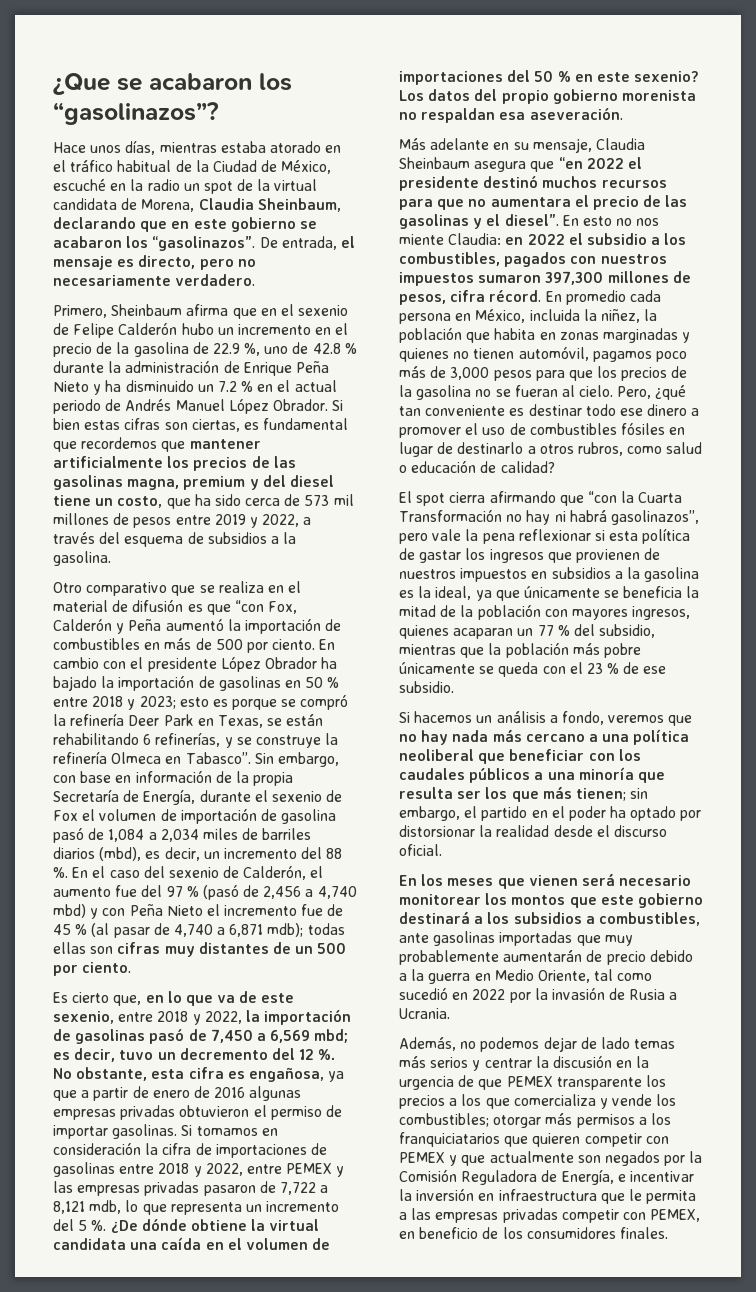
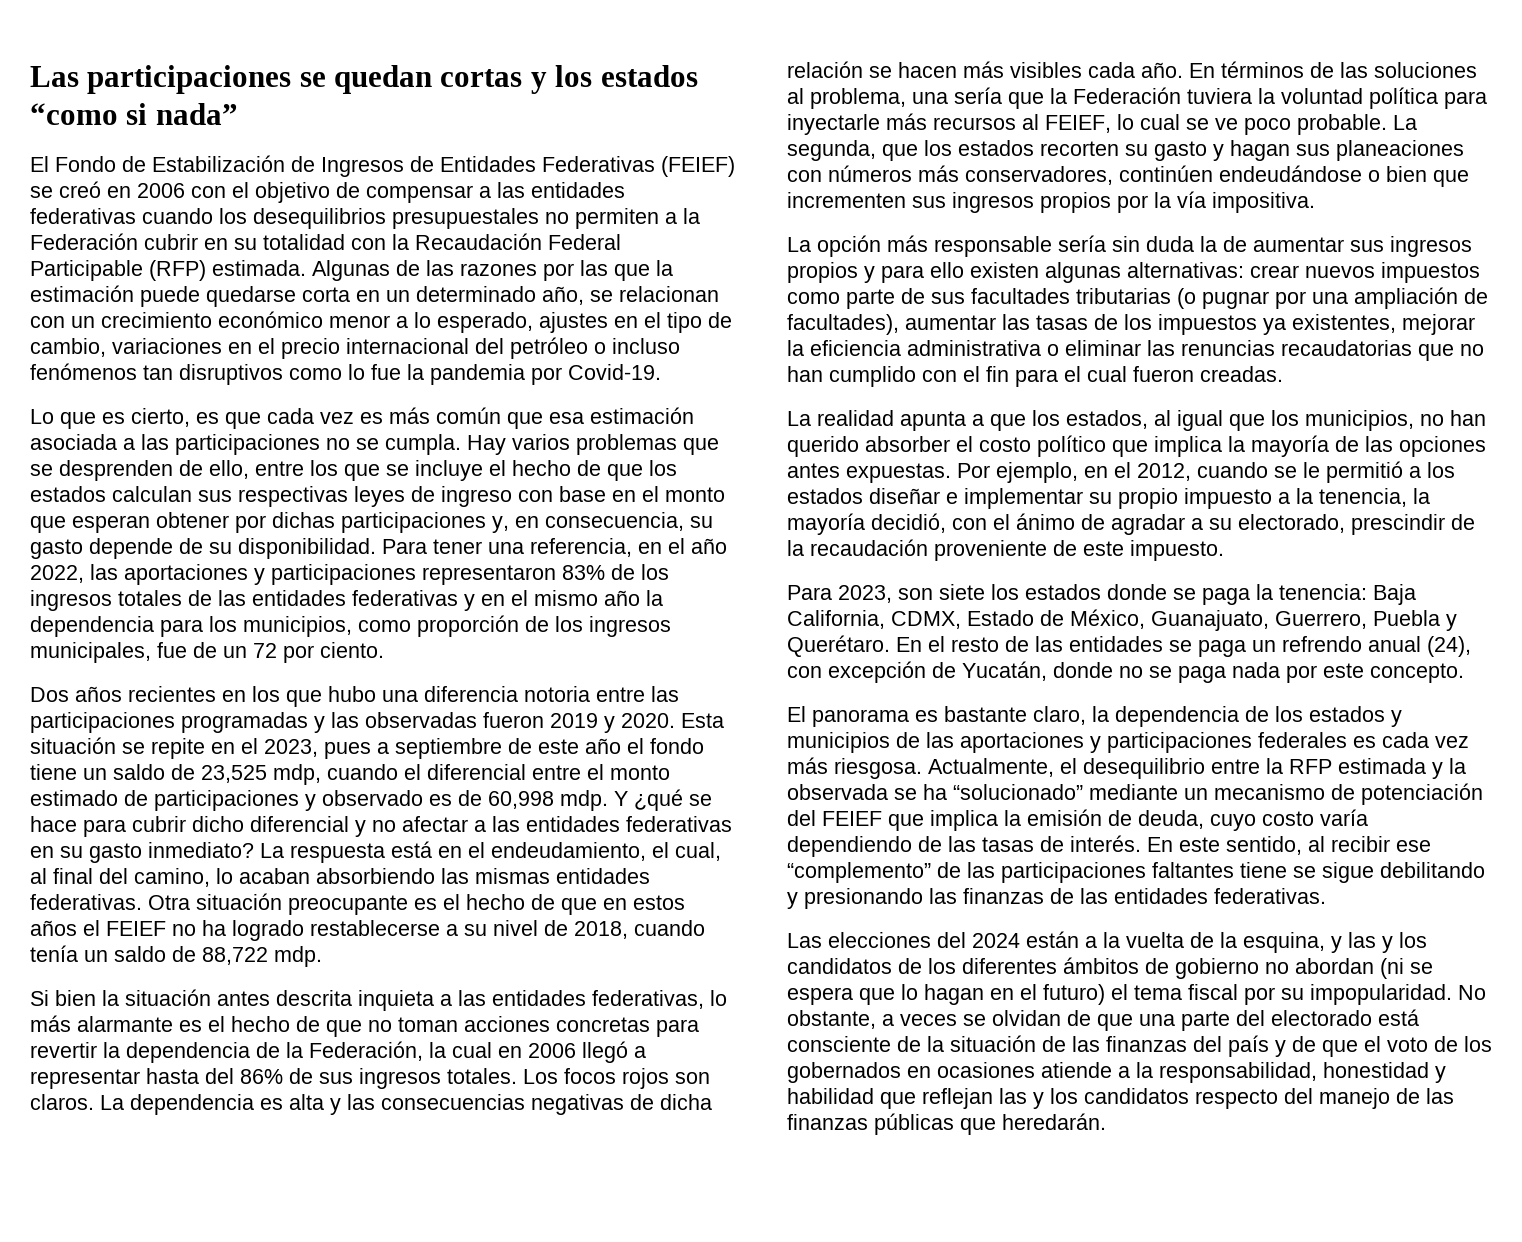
[53,73,292,95] [53,102,219,125] [53,140,342,155] [53,160,332,174] [53,179,318,194] [53,198,341,212] [53,217,317,232] [53,236,355,251] [53,255,256,270] [53,274,256,286] [53,304,349,319] [53,322,349,338] [53,342,357,357] [53,360,329,376] [53,380,337,395] [53,398,344,414] [53,418,349,432] [53,437,261,452] [53,456,296,471] [53,475,334,490] [53,494,354,509] [53,513,312,528] [53,532,297,547] [53,551,111,566] [53,581,302,596] [53,599,298,615] [53,618,342,634] [53,638,336,653] [53,656,338,672] [53,675,340,691] [53,694,349,710] [53,713,324,728] [53,732,339,748] [53,751,339,767] [53,770,294,786] [53,789,343,805] [53,808,337,824] [53,827,312,843] [53,847,343,861] [53,865,324,880] [53,884,357,900] [53,904,344,919] [53,923,345,938] [53,942,347,957] [53,962,132,976] [53,991,295,1006] [53,1010,352,1025] [53,1029,349,1044] [53,1048,336,1062] [53,1067,345,1082] [53,1086,302,1101] [53,1105,342,1120] [53,1124,278,1139] [53,1142,327,1158] [53,1162,345,1177] [53,1181,329,1196] [53,1200,340,1215] [53,1219,320,1233] [53,1237,331,1250] [399,70,700,85] [399,89,696,104] [399,108,623,123] [399,138,645,153] [399,157,642,172] [399,176,667,191] [399,195,688,210] [399,214,660,229] [399,233,687,245] [399,252,667,267] [399,271,691,286] [399,290,661,305] [399,309,658,324] [399,327,691,343] [399,346,687,362] [399,366,688,381] [399,385,687,400] [399,404,700,416] [399,422,686,438] [399,442,703,457] [399,460,555,473] [399,491,683,506] [399,509,699,525] [399,528,691,544] [399,548,661,563] [399,567,700,582] [399,586,700,601] [399,604,691,620] [399,624,656,639] [399,642,641,658] [399,662,667,677] [399,681,454,693] [399,711,693,726] [399,729,690,745] [399,749,641,764] [399,767,665,783] [399,786,649,802] [399,806,702,821] [399,825,667,837] [399,844,442,856] [399,873,692,889] [399,893,703,908] [399,911,700,926] [399,931,633,946] [399,950,693,965] [399,969,653,984] [399,987,678,1003] [399,1008,450,1019] [399,1037,676,1052] [399,1055,650,1071] [399,1075,666,1090] [399,1094,677,1109] [399,1113,671,1128] [399,1132,669,1147] [399,1151,703,1166] [399,1169,694,1185] [399,1188,697,1204] [399,1208,701,1223] [399,1227,668,1239] ¿Que se acabaron los “gasolinazos”? // Hace unos días, mientras estaba atorado en el tráfico habitual de la Ciudad de México, escuché en la radio un spot de la virtual candidata de Morena, Claudia Sheinbaum, declarando que en este gobierno se acabaron los “gasolinazos”. De entrada, el mensaje es directo, pero no necesariamente verdadero. // Primero, Sheinbaum afirma que en el sexenio de Felipe Calderón hubo un incremento en el precio de la gasolina de 22.9 %, uno de 42.8 % durante la administración de Enrique Peña Nieto y ha disminuido un 7.2 % en el actual periodo de Andrés Manuel López Obrador. Si bien estas cifras son ciertas, es fundamental que recordemos que mantener artificialmente los precios de las gasolinas magna, premium y del diesel tiene un costo, que ha sido cerca de 573 mil millones de pesos entre 2019 y 2022, a través del esquema de subsidios a la gasolina. // Otro comparativo que se realiza en el material de difusión es que “con Fox, Calderón y Peña aumentó la importación de combustibles en más de 500 por ciento. En cambio con el presidente López Obrador ha bajado la importación de gasolinas en 50 % entre 2018 y 2023; esto es porque se compró la refinería Deer Park en Texas, se están rehabilitando 6 refinerías, y se construye la refinería Olmeca en Tabasco”. Sin embargo, con base en información de la propia Secretaría de Energía, durante el sexenio de Fox el volumen de importación de gasolina pasó de 1,084 a 2,034 miles de barriles diarios (mbd), es decir, un incremento del 88 %. En el caso del sexenio de Calderón, el aumento fue del 97 % (pasó de 2,456 a 4,740 mbd) y con Peña Nieto el incremento fue de 45 % (al pasar de 4,740 a 6,871 mdb); todas ellas son cifras muy distantes de un 500 por ciento. // Es cierto que, en lo que va de este sexenio, entre 2018 y 2022, la importación de gasolinas pasó de 7,450 a 6,569 mbd; es decir, tuvo un decremento del 12 %. No obstante, esta cifra es engañosa, ya que a partir de enero de 2016 algunas empresas privadas obtuvieron el permiso de importar gasolinas. Si tomamos en consideración la cifra de importaciones de gasolinas entre 2018 y 2022, entre PEMEX y las empresas privadas pasaron de 7,722 a 8,121 mdb, lo que representa un incremento del 5 %. ¿De dónde obtiene la virtual candidata una caída en el volumen de importaciones del 50 % en este sexenio? Los datos del propio gobierno morenista no respaldan esa aseveración. // Más adelante en su mensaje, Claudia Sheinbaum asegura que “en 2022 el presidente destinó muchos recursos para que no aumentara el precio de las gasolinas y el diesel”. En esto no nos miente Claudia: en 2022 el subsidio a los combustibles, pagados con nuestros impuestos sumaron 397,300 millones de pesos, cifra récord. En promedio cada persona en México, incluida la niñez, la población que habita en zonas marginadas y quienes no tienen automóvil, pagamos poco más de 3,000 pesos para que los precios de la gasolina no se fueran al cielo. Pero, ¿qué tan conveniente es destinar todo ese dinero a promover el uso de combustibles fósiles en lugar de destinarlo a otros rubros, como salud o educación de calidad? // El spot cierra afirmando que “con la Cuarta Transformación no hay ni habrá gasolinazos”, pero vale la pena reflexionar si esta política de gastar los ingresos que provienen de nuestros impuestos en subsidios a la gasolina es la ideal, ya que únicamente se beneficia la mitad de la población con mayores ingresos, quienes acaparan un 77 % del subsidio, mientras que la población más pobre únicamente se queda con el 23 % de ese subsidio. // Si hacemos un análisis a fondo, veremos que no hay nada más cercano a una política neoliberal que beneficiar con los caudales públicos a una minoría que resulta ser los que más tienen; sin embargo, el partido en el poder ha optado por distorsionar la realidad desde el discurso oficial. // En los meses que vienen será necesario monitorear los montos que este gobierno destinará a los subsidios a combustibles, ante gasolinas importadas que muy probablemente aumentarán de precio debido a la guerra en Medio Oriente, tal como sucedió en 2022 por la invasión de Rusia a Ucrania. // Además, no podemos dejar de lado temas más serios y centrar la discusión en la urgencia de que PEMEX transparente los precios a los que comercializa y vende los combustibles; otorgar más permisos a los franquiciatarios que quieren competir con PEMEX y que actualmente son negados por la Comisión Reguladora de Energía, e incentivar la inversión en infraestructura que le permita a las empresas privadas competir con PEMEX, en beneficio de los consumidores finales. -> [30,65,698,94] [30,103,238,125] [30,155,735,177] [30,181,625,203] [30,208,700,229] [30,233,621,250] [30,260,673,281] [30,285,719,307] [30,311,732,333] [30,337,680,359] [30,363,661,385] [30,407,694,429] [30,434,719,455] [30,460,677,481] [30,486,725,507] [30,512,713,533] [30,538,727,559] [30,564,669,585] [30,590,663,611] [30,615,671,637] [30,642,384,663] [30,686,679,707] [30,712,724,733] [30,737,704,759] [30,764,670,785] [30,789,712,811] [30,816,732,837] [30,841,721,863] [30,868,650,887] [30,893,685,915] [30,920,705,941] [30,945,322,967] [30,989,727,1011] [30,1015,699,1037] [30,1041,646,1063] [30,1068,710,1089] [30,1094,712,1115] [787,61,1477,78] [787,87,1487,109] [787,113,1417,135] [787,140,1464,161] [787,165,1469,187] [787,191,1315,213] [787,235,1472,257] [787,262,1480,283] [787,287,1488,309] [787,314,1475,335] [787,340,1484,361] [787,366,1283,387] [787,410,1486,431] [787,435,1486,457] [787,461,1455,483] [787,488,1430,509] [787,513,1475,535] [787,539,1224,561] [787,584,1416,605] [787,609,1457,631] [787,635,1471,657] [787,661,1464,683] [787,706,1402,727] [787,732,1469,753] [787,757,1466,779] [787,783,1483,805] [787,809,1368,831] [787,835,1431,857] [787,862,1485,883] [787,888,1326,909] [787,931,1427,953] [787,957,1433,979] [787,984,1486,1005] [787,1009,1419,1031] [787,1035,1492,1057] [787,1062,1446,1083] [787,1088,1454,1109] [787,1113,1106,1135] Las participaciones se quedan cortas y los estados “como si nada” // El Fondo de Estabilización de Ingresos de Entidades Federativas (FEIEF) se creó en 2006 con el objetivo de compensar a las entidades federativas cuando los desequilibrios presupuestales no permiten a la Federación cubrir en su totalidad con la Recaudación Federal Participable (RFP) estimada. Algunas de las razones por las que la estimación puede quedarse corta en un determinado año, se relacionan con un crecimiento económico menor a lo esperado, ajustes en el tipo de cambio, variaciones en el precio internacional del petróleo o incluso fenómenos tan disruptivos como lo fue la pandemia por Covid-19. // Lo que es cierto, es que cada vez es más común que esa estimación asociada a las participaciones no se cumpla. Hay varios problemas que se desprenden de ello, entre los que se incluye el hecho de que los estados calculan sus respectivas leyes de ingreso con base en el monto que esperan obtener por dichas participaciones y, en consecuencia, su gasto depende de su disponibilidad. Para tener una referencia, en el año 2022, las aportaciones y participaciones representaron 83% de los ingresos totales de las entidades federativas y en el mismo año la dependencia para los municipios, como proporción de los ingresos municipales, fue de un 72 por ciento. // Dos años recientes en los que hubo una diferencia notoria entre las participaciones programadas y las observadas fueron 2019 y 2020. Esta situación se repite en el 2023, pues a septiembre de este año el fondo tiene un saldo de 23,525 mdp, cuando el diferencial entre el monto estimado de participaciones y observado es de 60,998 mdp. Y ¿qué se hace para cubrir dicho diferencial y no afectar a las entidades federativas en su gasto inmediato? La respuesta está en el endeudamiento, el cual, al final del camino, lo acaban absorbiendo las mismas entidades federativas. Otra situación preocupante es el hecho de que en estos años el FEIEF no ha logrado restablecerse a su nivel de 2018, cuando tenía un saldo de 88,722 mdp. // Si bien la situación antes descrita inquieta a las entidades federativas, lo más alarmante es el hecho de que no toman acciones concretas para revertir la dependencia de la Federación, la cual en 2006 llegó a representar hasta del 86% de sus ingresos totales. Los focos rojos son claros. La dependencia es alta y las consecuencias negativas de dicha relación se hacen más visibles cada año. En términos de las soluciones al problema, una sería que la Federación tuviera la voluntad política para inyectarle más recursos al FEIEF, lo cual se ve poco probable. La segunda, que los estados recorten su gasto y hagan sus planeaciones con números más conservadores, continúen endeudándose o bien que incrementen sus ingresos propios por la vía impositiva. // La opción más responsable sería sin duda la de aumentar sus ingresos propios y para ello existen algunas alternativas: crear nuevos impuestos como parte de sus facultades tributarias (o pugnar por una ampliación de facultades), aumentar las tasas de los impuestos ya existentes, mejorar la eficiencia administrativa o eliminar las renuncias recaudatorias que no han cumplido con el fin para el cual fueron creadas. // La realidad apunta a que los estados, al igual que los municipios, no han querido absorber el costo político que implica la mayoría de las opciones antes expuestas. Por ejemplo, en el 2012, cuando se le permitió a los estados diseñar e implementar su propio impuesto a la tenencia, la mayoría decidió, con el ánimo de agradar a su electorado, prescindir de la recaudación proveniente de este impuesto. // Para 2023, son siete los estados donde se paga la tenencia: Baja California, CDMX, Estado de México, Guanajuato, Guerrero, Puebla y Querétaro. En el resto de las entidades se paga un refrendo anual (24), con excepción de Yucatán, donde no se paga nada por este concepto. // El panorama es bastante claro, la dependencia de los estados y municipios de las aportaciones y participaciones federales es cada vez más riesgosa. Actualmente, el desequilibrio entre la RFP estimada y la observada se ha “solucionado” mediante un mecanismo de potenciación del FEIEF que implica la emisión de deuda, cuyo costo varía dependiendo de las tasas de interés. En este sentido, al recibir ese “complemento” de las participaciones faltantes tiene se sigue debilitando y presionando las finanzas de las entidades federativas. // Las elecciones del 2024 están a la vuelta de la esquina, y las y los candidatos de los diferentes ámbitos de gobierno no abordan (ni se espera que lo hagan en el futuro) el tema fiscal por su impopularidad. No obstante, a veces se olvidan de que una parte del electorado está consciente de la situación de las finanzas del país y de que el voto de los gobernados en ocasiones atiende a la responsabilidad, honestidad y habilidad que reflejan las y los candidatos respecto del manejo de las finanzas públicas que heredarán.

